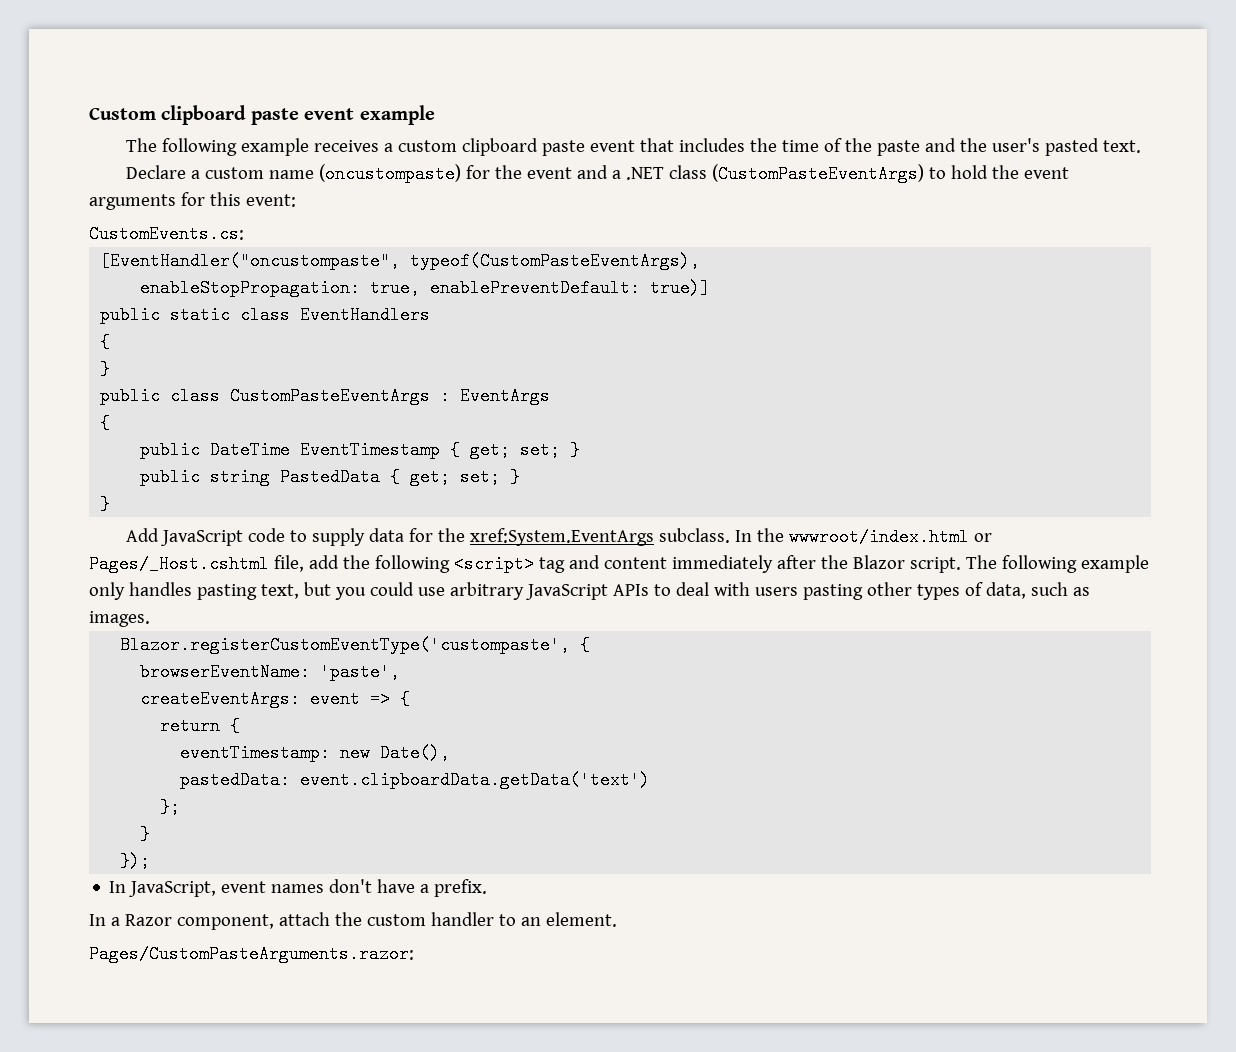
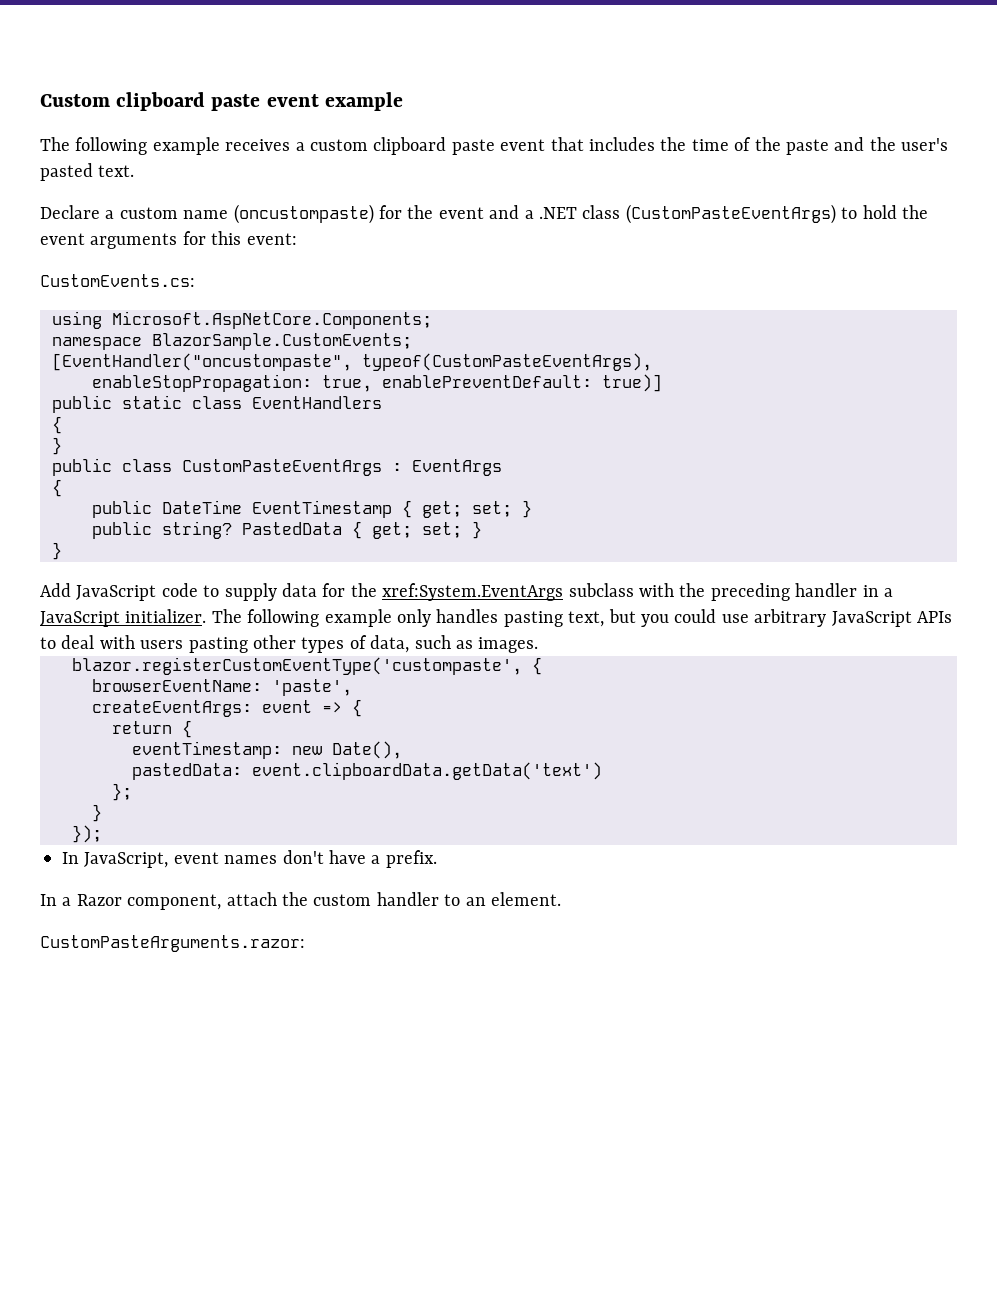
(244, 234) none -> [52,311,432,329] [52,333,412,350] // using Microsoft.AspNetCore.Components; // namespace BlazorSample.CustomEvents;
[210,468,271,486] string -> [162,521,232,539] string?
[659,528,993,546] [89,555,961,573] subclass. In the wwwroot/index.html or Pages/_Host.cshtml file, add the following <script> tag and content immediately after the Blazor script. -> [568,583,893,601] [40,609,207,627] subclass with the preceding handler in a JavaScript initializer.
[120,636,571,654] Blazor.registerCustomEventType('custompaste', -> [72,657,522,675] blazor.registerCustomEventType('custompaste',
[89,945,414,963] Pages/CustomPasteArguments.razor: -> [40,935,305,952] CustomPasteArguments.razor:

